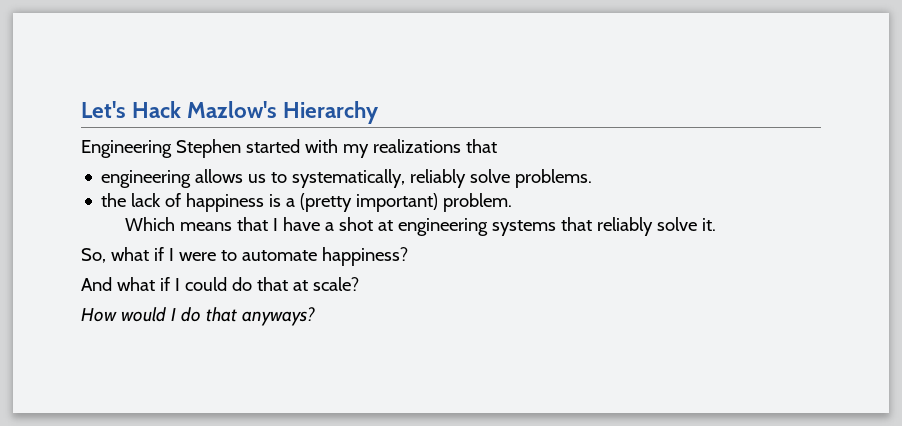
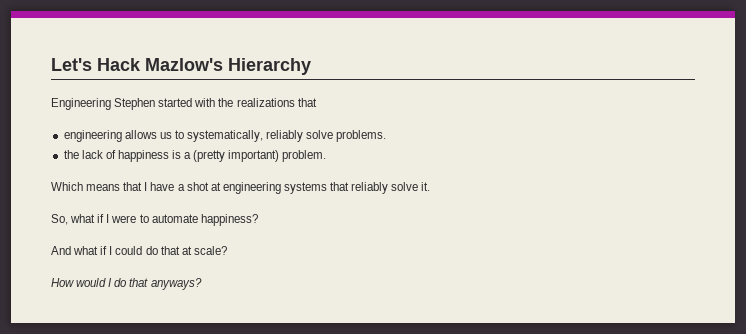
[342,144,369,158] my -> [218,98,234,107] the

